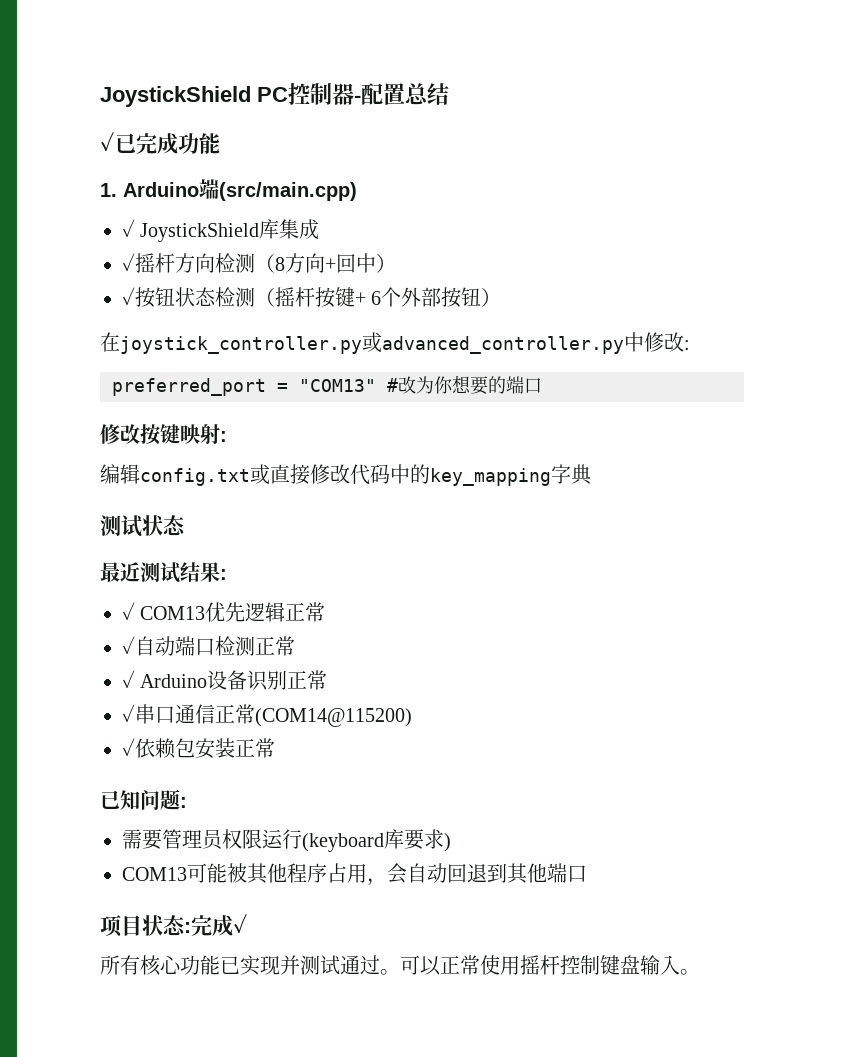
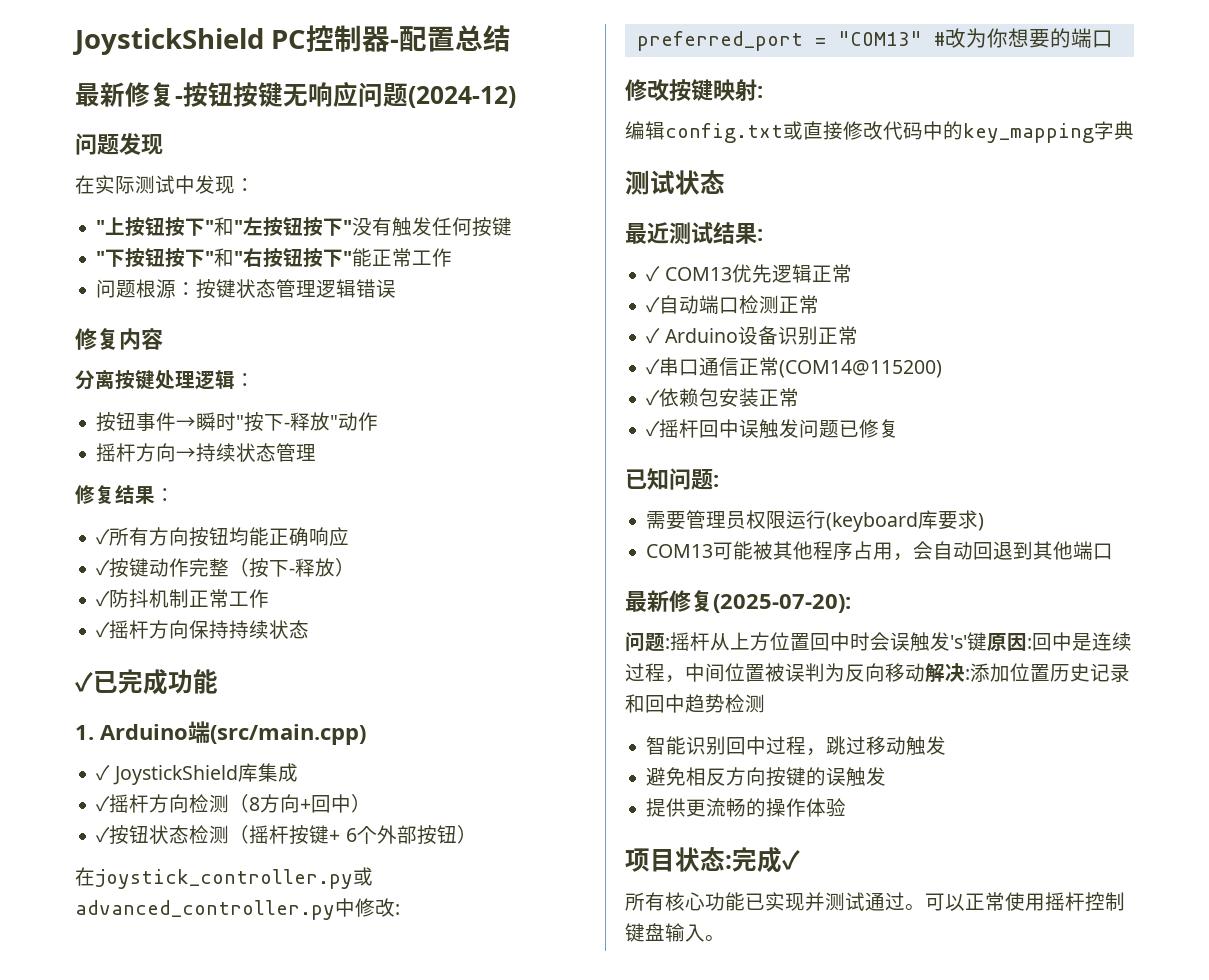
(449, 94) none -> [75,81,516,108] [75,133,163,155] [75,175,255,194] [96,217,513,237] [96,248,453,267] [96,279,397,299] [75,328,163,350] [75,370,255,390] [96,412,379,432] [96,443,317,462] [75,485,175,504] [96,527,350,547] [96,558,356,578] [96,589,270,608] [96,620,310,639] // 最新修复-按钮按键无响应问题(2024-12) // 问题发现 // 在实际测试中发现： // "上按钮按下"和"左按钮按下"没有触发任何按键 // "下按钮按下"和"右按钮按下"能正常工作 // 问题根源：按键状态管理逻辑错误 // 修复内容 // 分离按键处理逻辑： // 按钮事件→瞬时"按下-释放"动作 // 摇杆方向→持续状态管理 // 修复结果： // ✓所有方向按钮均能正确响应 // ✓按键动作完整（按下-释放） // ✓防抖机制正常工作 // ✓摇杆方向保持持续状态
(275, 748) none -> [646,419,900,439] // ✓摇杆回中误触发问题已修复
(587, 874) none -> [625,590,851,613] [625,632,1132,652] [625,663,1130,683] [625,694,765,713] [646,736,947,756] [646,767,887,787] [646,798,847,817] // 最新修复(2025-07-20): // 问题:摇杆从上方位置回中时会误触发's'键原因:回中是连续过程，中间位置被误判为反向移动解决:添加位置历史记录和回中趋势检测 // 智能识别回中过程，跳过移动触发 // 避免相反方向按键的误触发 // 提供更流畅的操作体验

